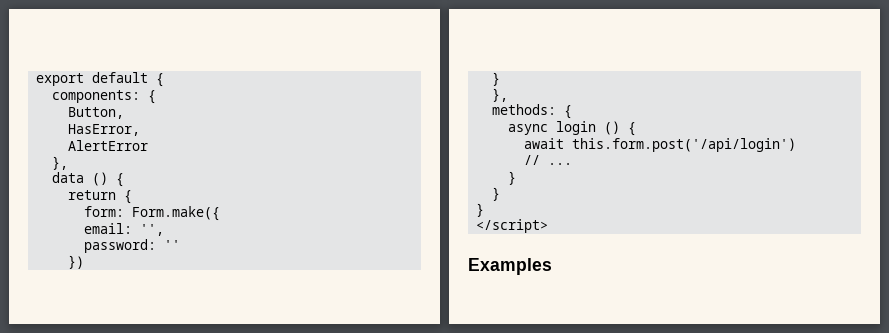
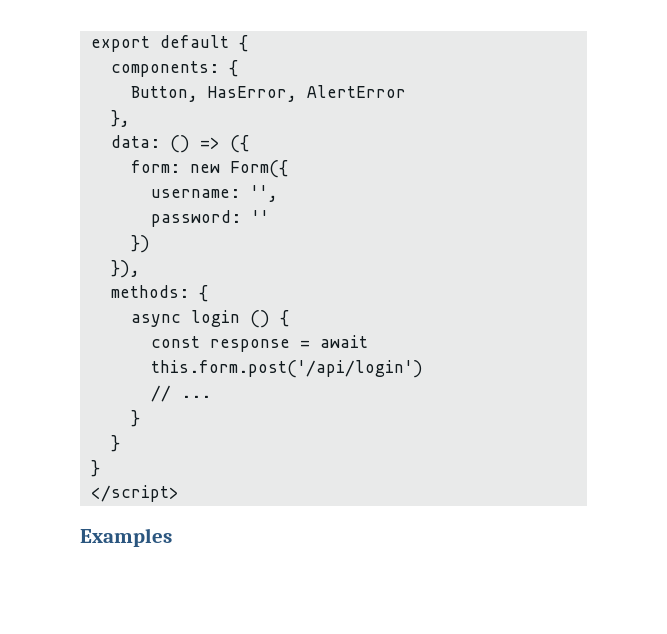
(125, 113) // -> (198, 94) none
(141, 130) // -> (297, 94) none
[52,172,125,187] [68,190,133,204] [84,206,221,221] [84,223,133,234] data () { // return { // form: Form.make({ // email: -> [110,135,249,153] [130,160,288,178] [150,189,240,198] data: () => ({ // form: new Form({ // username:
[492,72,501,86] [492,88,509,102] } // }, -> [110,260,140,278] }),
(637, 129) none -> [150,336,310,352] const response =

